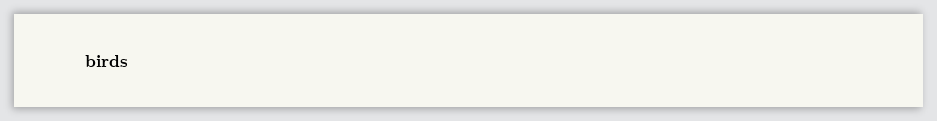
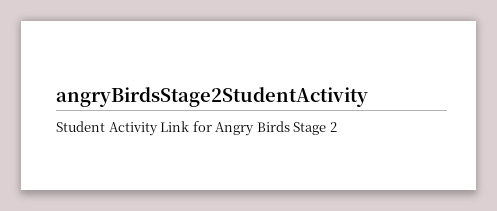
[85,55,128,67] birds -> [56,87,368,107] [56,121,337,136] angryBirdsStage2StudentActivity // Student Activity Link for Angry Birds Stage 2

